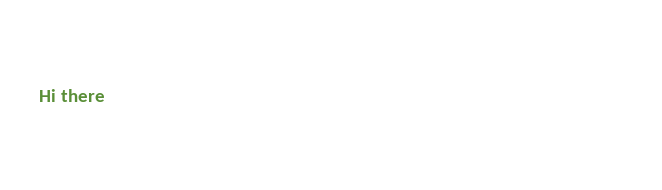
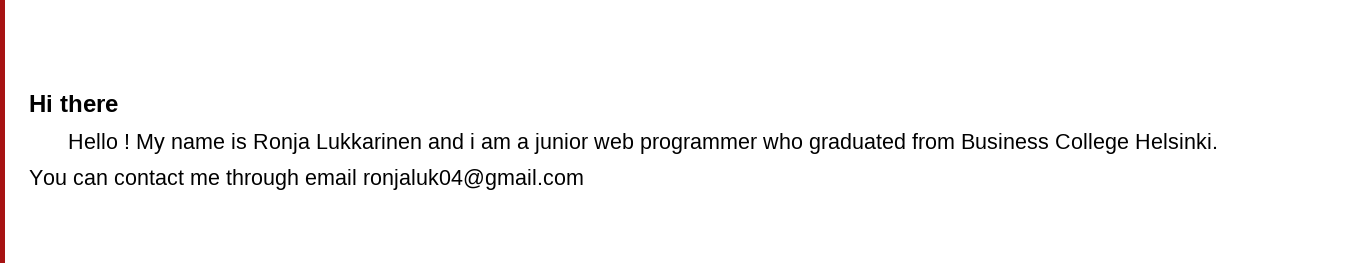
(105, 95) none -> [67,133,1218,154] [29,169,584,190] // Hello ! My name is Ronja Lukkarinen and i am a junior web programmer who graduated from Business College Helsinki. // You can contact me through email ronjaluk04@gmail.com

